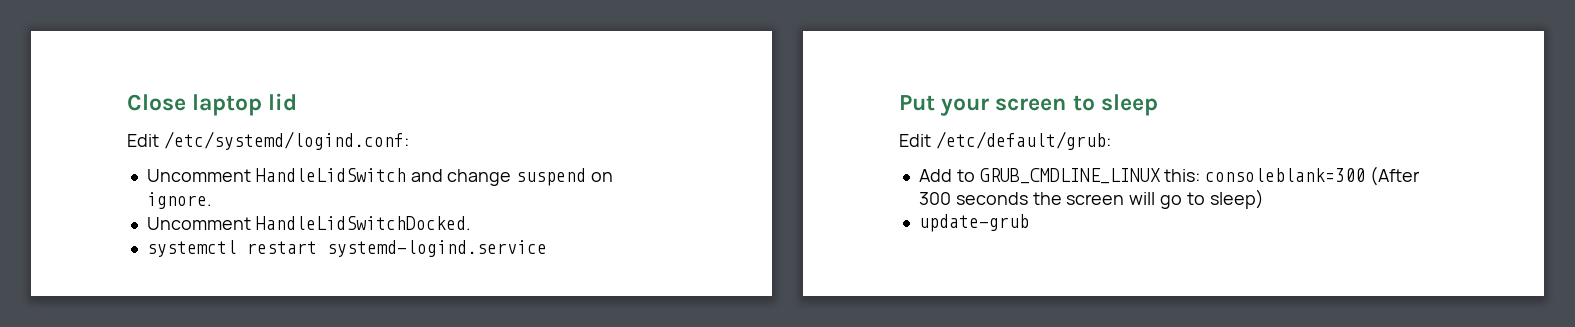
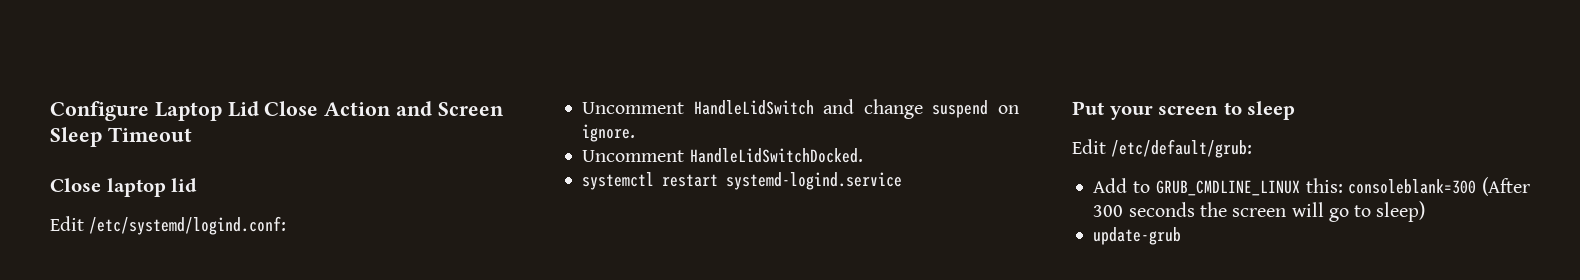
(127, 102) none -> [50,101,504,121] [50,127,192,147] Configure Laptop Lid Close Action and Screen Sleep Timeout //

